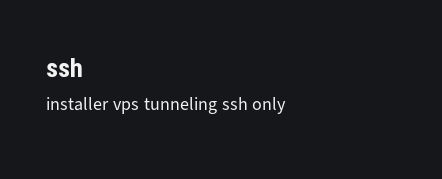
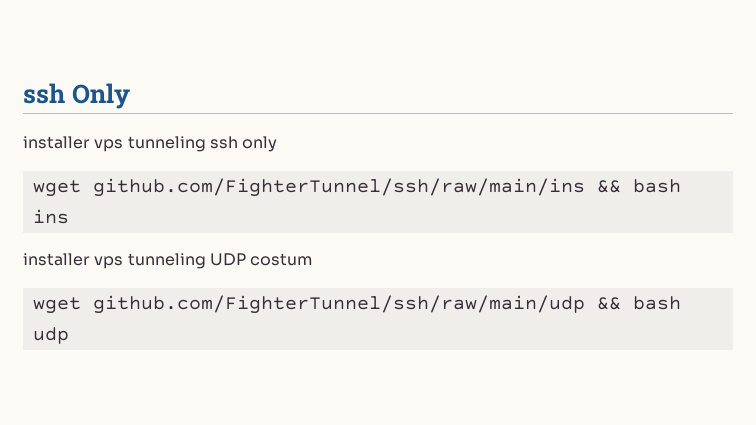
[46,58,83,77] ssh -> [23,83,130,109] ssh Only
(287, 105) none -> [32,178,681,197] [32,209,69,224] [23,253,313,269] [32,295,681,314] [32,327,69,344] // wget github.com/FighterTunnel/ssh/raw/main/ins && bash ins // installer vps tunneling UDP costum // wget github.com/FighterTunnel/ssh/raw/main/udp && bash udp

